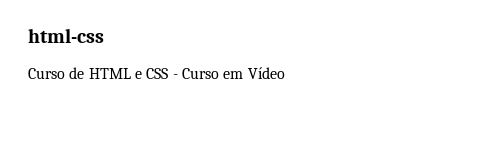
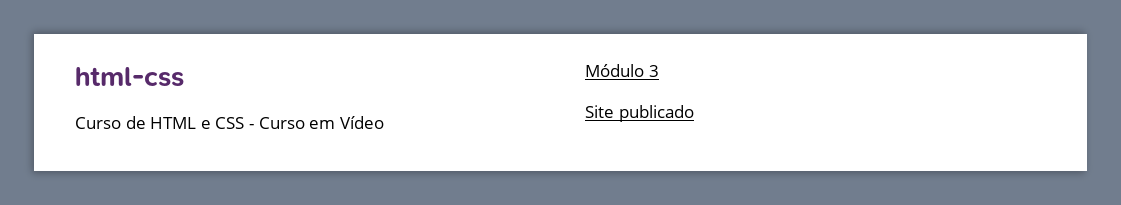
(285, 73) none -> [585,64,659,77] [585,105,694,122] // Módulo 3 // Site publicado

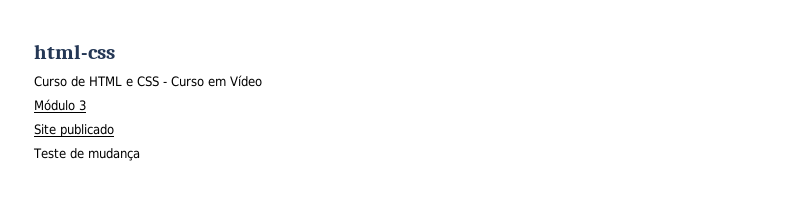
(694, 113) none -> [33,148,140,161] // Teste de mudança

